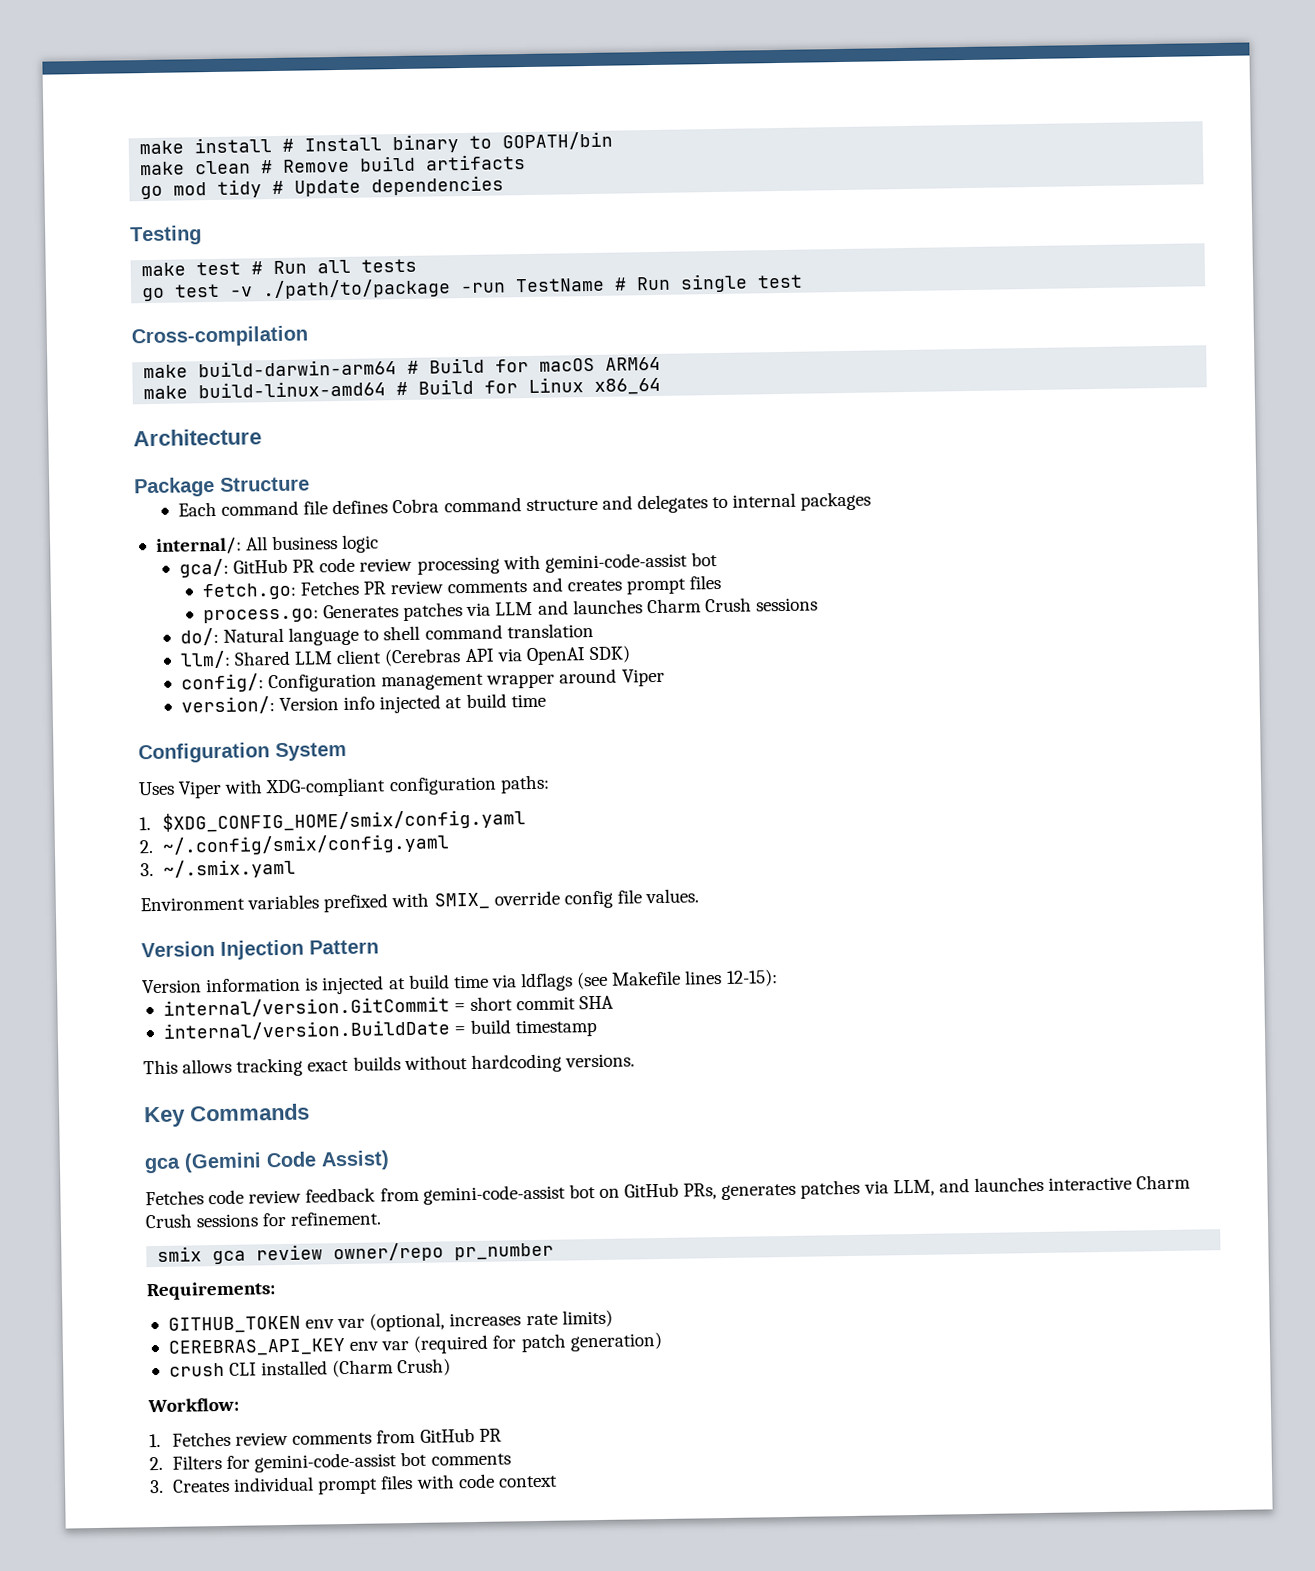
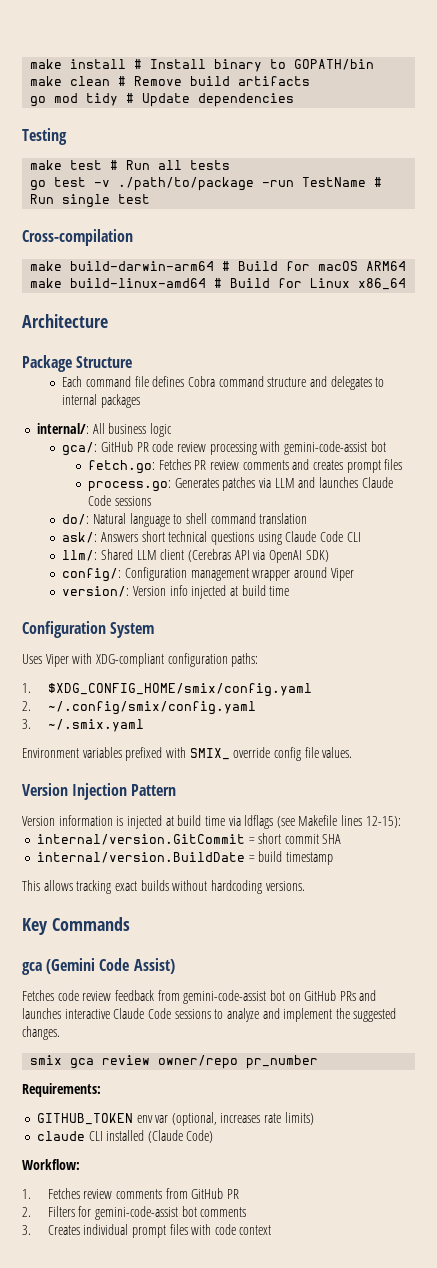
[646,597,752,614] Charm Crush -> [361,477,393,488] [88,495,112,506] Claude Code
(594, 630) none -> [62,531,361,545] // ask/: Answers short technical questions using Claude Code CLI
[683,1174,1192,1201] [145,1211,382,1229] PRs, generates patches via LLM, and launches interactive Charm Crush sessions for refinement. -> [339,990,377,1001] [22,1008,397,1022] [22,1026,60,1040] PRs and launches interactive Claude Code sessions to analyze and implement the suggested changes.
[167,1332,662,1357] [168,1358,452,1378] CEREBRAS_API_KEY env var (required for patch generation) // crush CLI installed (Charm Crush) -> [36,1130,214,1143] claude CLI installed (Claude Code)

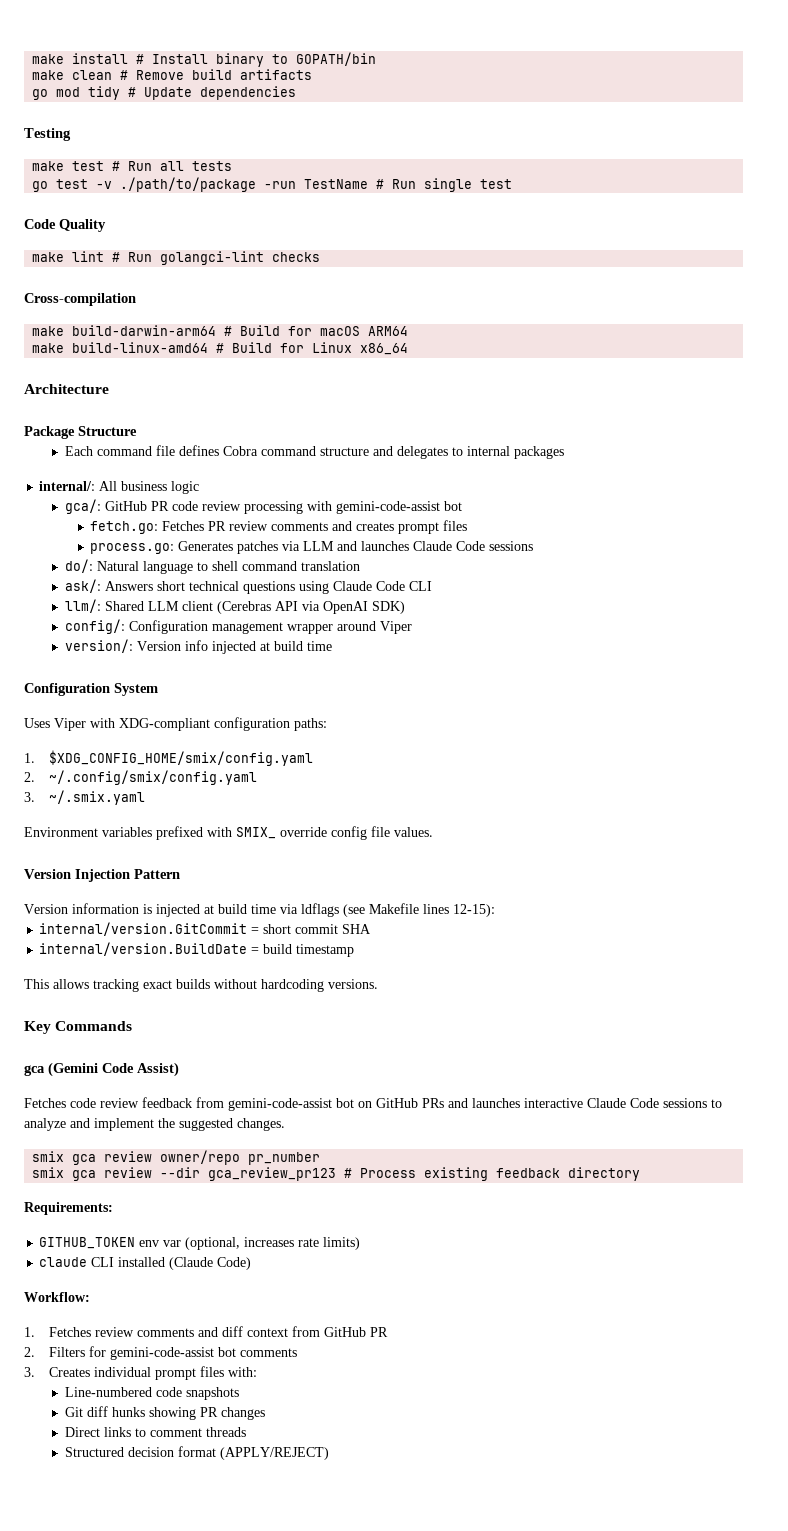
(151, 199) none -> [24,219,106,232] [32,251,321,265] // Code Quality // make lint # Run golangci-lint checks
(319, 1062) none -> [32,1167,641,1181] // smix gca review --dir gca_review_pr123 # Process existing feedback directory
(162, 1194) none -> [198,1326,289,1337] and diff context
[191,1224,272,1235] with code context -> [228,1367,258,1377] [64,1387,239,1400] [64,1406,265,1420] [64,1427,246,1437] [64,1446,329,1460] with: // Line-numbered code snapshots // Git diff hunks showing PR changes // Direct links to comment threads // Structured decision format (APPLY/REJECT)

